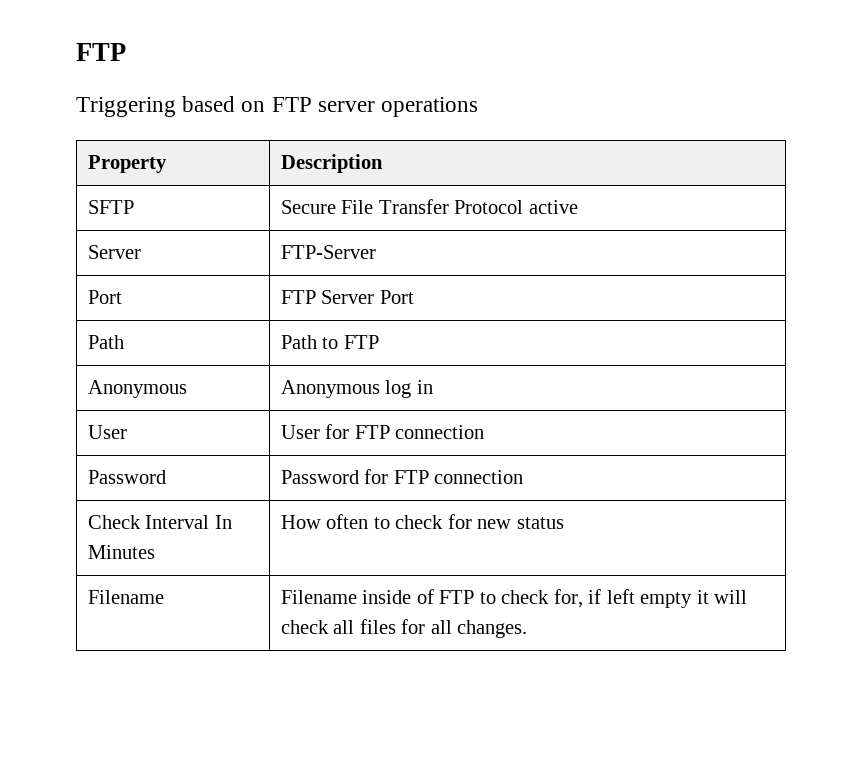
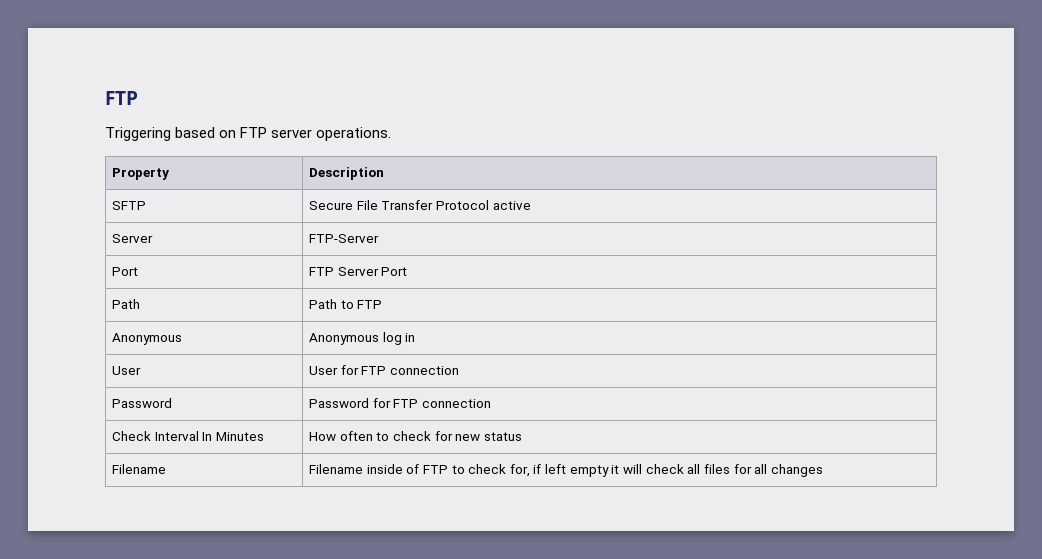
[381,97,479,117] operations -> [316,127,392,141] operations.
[457,620,528,638] changes. -> [770,464,823,477] changes

